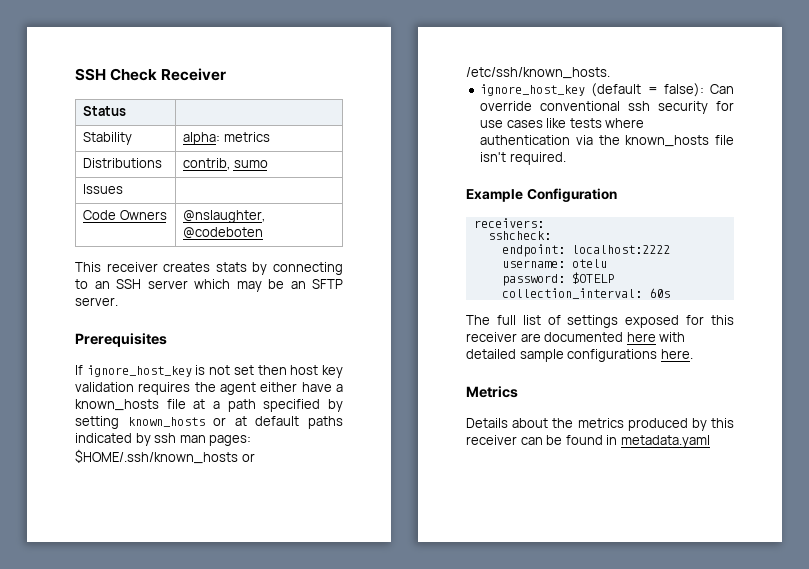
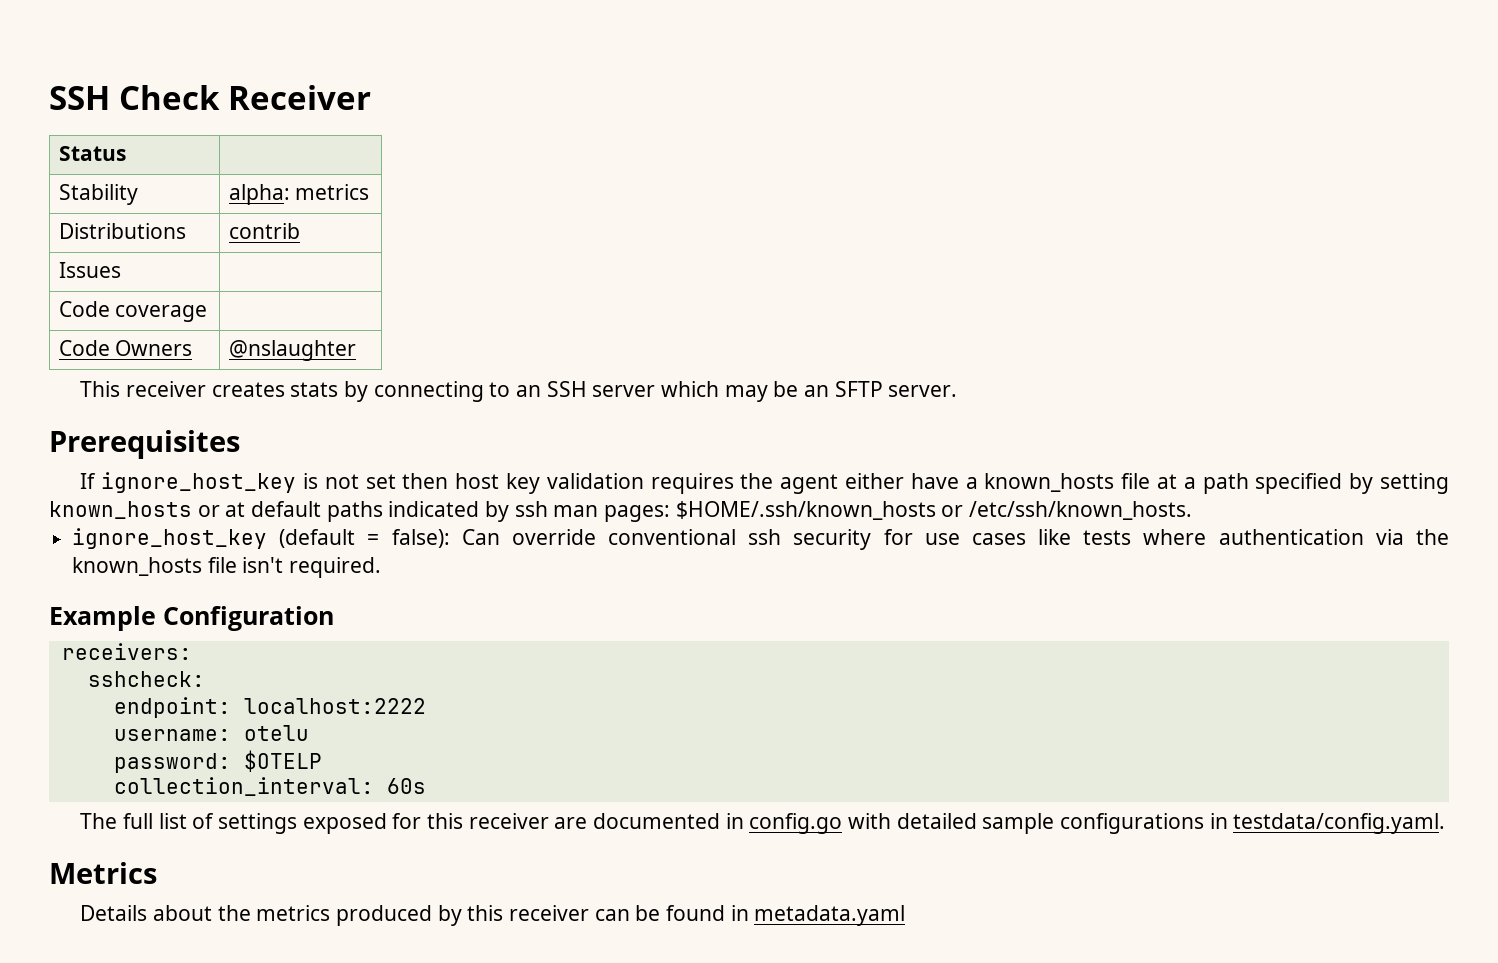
[182,158,268,170] contrib, sumo -> [228,223,300,239] contrib
(123, 189) none -> [58,301,208,322] // Code coverage |
[182,210,265,223] [182,227,263,239] @nslaughter, @codeboten -> [228,340,356,361] @nslaughter
[626,332,656,342] here -> [725,813,843,834] in config.go
[660,349,693,359] here. -> [1209,813,1446,834] in testdata/config.yaml.

